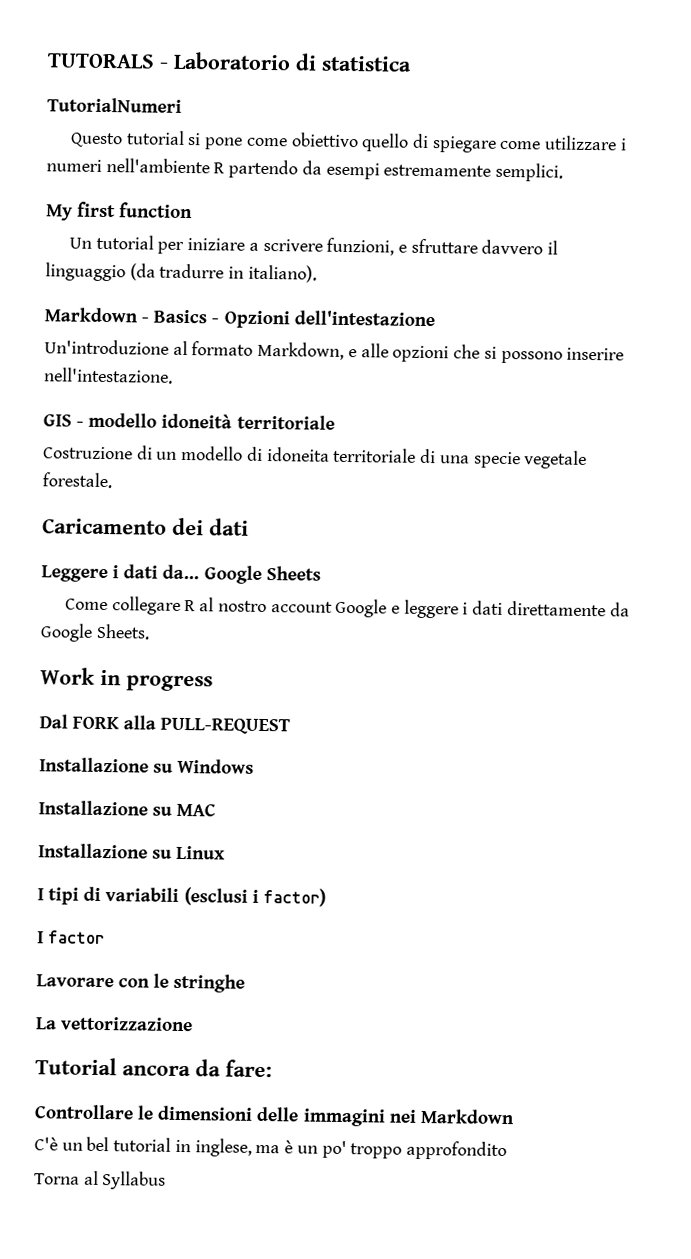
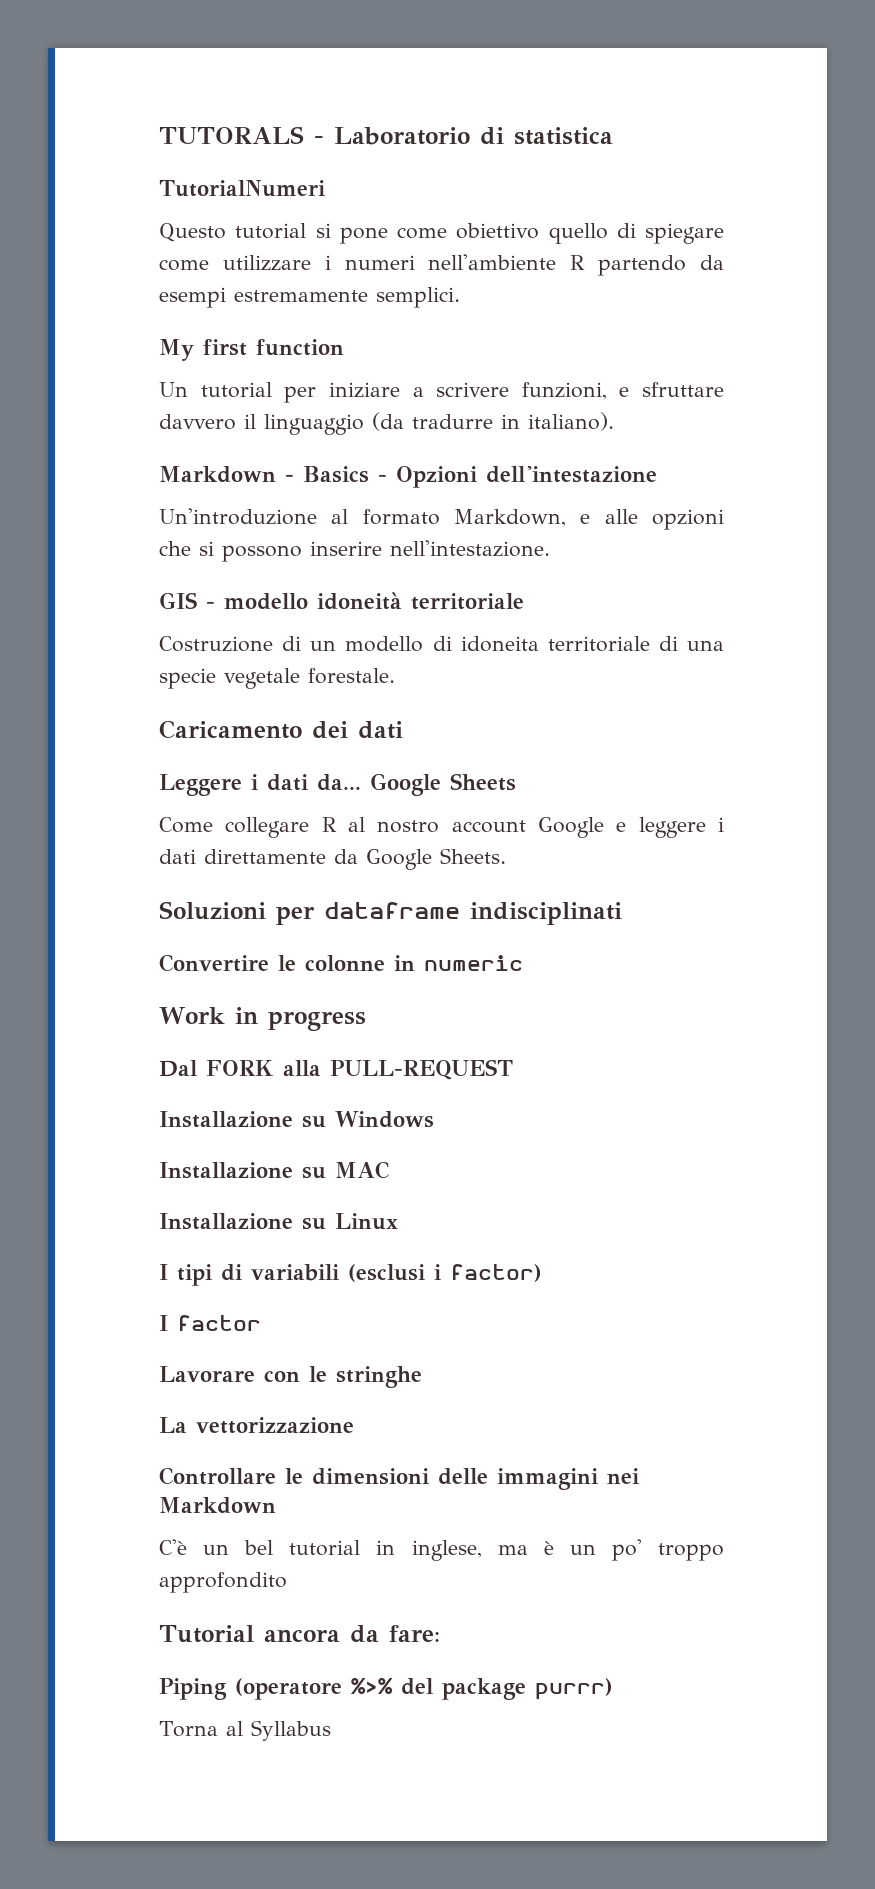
(150, 631) none -> [159,901,622,925] [159,954,523,972] // Soluzioni per dataframe indisciplinati // Convertire le colonne in numeric
[35,1057,272,1078] // Tutorial ancora da fare: -> (354, 1425) none
(507, 1150) none -> [159,1625,440,1643] [159,1678,613,1700] // Tutorial ancora da fare: // Piping (operatore %>% del package purrr)

